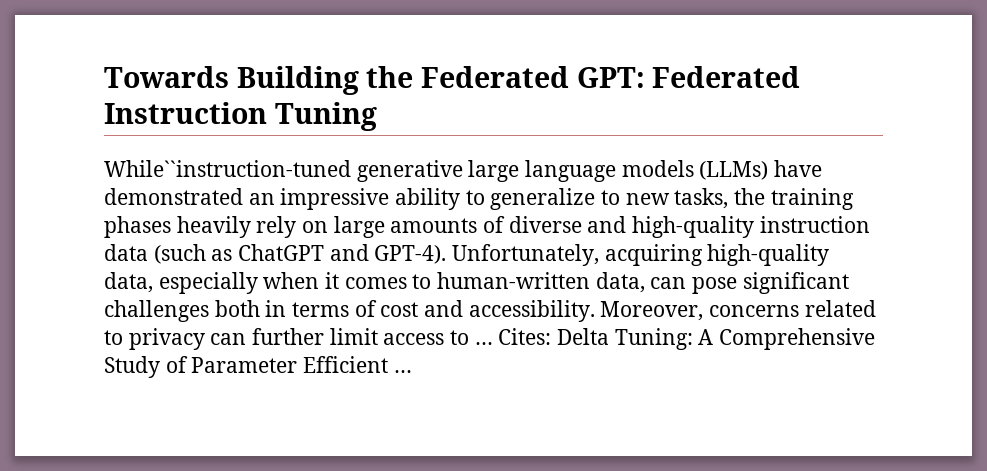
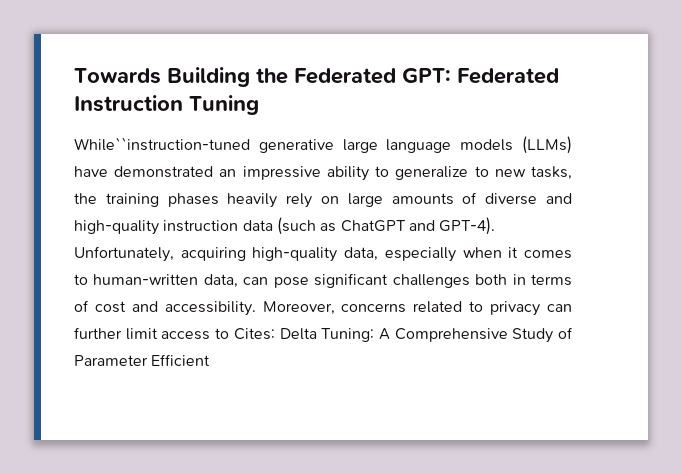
[474,342,493,345] … -> (230, 333) none
[393,370,412,373] … -> (211, 360) none

